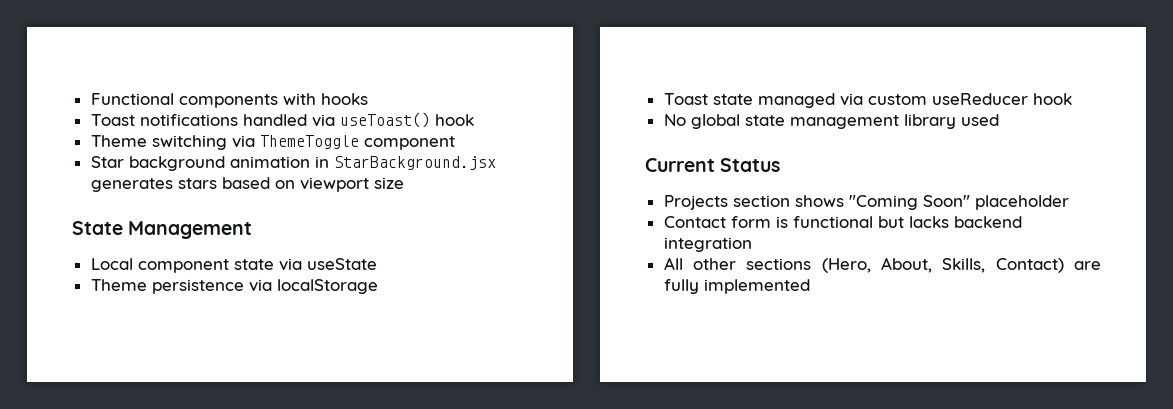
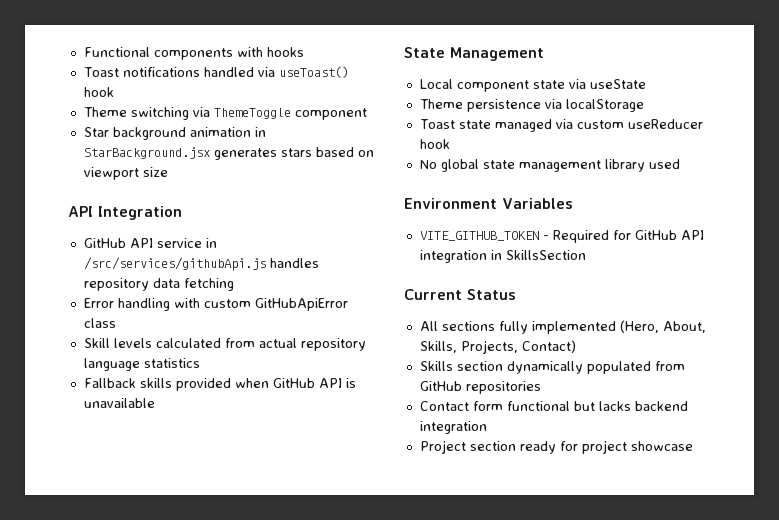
(404, 183) none -> [68,206,182,220] [83,238,217,248] [83,257,319,271] [83,278,234,291] [83,298,348,311] [83,318,116,328] [83,338,366,351] [83,358,200,371] [83,378,356,391] [83,398,155,408] // API Integration // GitHub API service in /src/services/githubApi.js handles repository data fetching // Error handling with custom GitHubApiError class // Skill levels calculated from actual repository language statistics // Fallback skills provided when GitHub API is unavailable
[645,158,781,172] [663,195,1069,210] Current Status // Projects section shows "Coming Soon" placeholder -> [404,198,573,209] [419,230,704,243] [419,250,586,263] [404,289,516,300] [419,320,706,334] [419,340,576,354] [419,361,685,374] [419,381,541,394] Environment Variables // VITE_GITHUB_TOKEN - Required for GitHub API integration in SkillsSection // Current Status // All sections fully implemented (Hero, About, Skills, Projects, Contact) // Skills section dynamically populated from GitHub repositories
[775,216,788,228] is -> (503, 406) none
[663,257,1101,273] [663,279,810,294] All other sections (Hero, About, Skills, Contact) are fully implemented -> [419,440,693,454] Project section ready for project showcase

